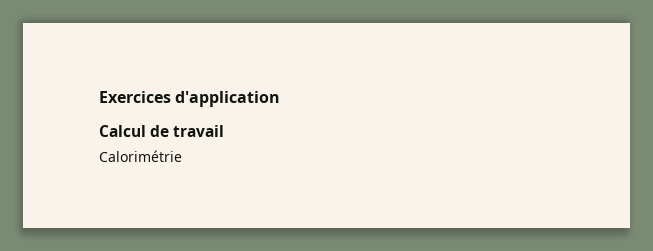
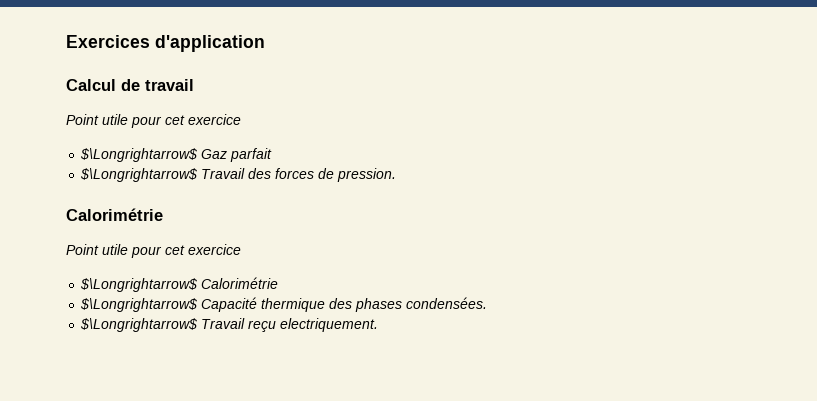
[99,150,182,162] Calorimétrie -> [66,114,241,128] [80,148,273,162] [80,168,397,182] [66,208,163,221] [66,244,241,258] [80,277,279,292] [80,297,488,312] [80,318,379,332] Point utile pour cet exercice // $\Longrightarrow$ Gaz parfait // $\Longrightarrow$ Travail des forces de pression. // Calorimétrie // Point utile pour cet exercice // $\Longrightarrow$ Calorimétrie // $\Longrightarrow$ Capacité thermique des phases condensées. // $\Longrightarrow$ Travail reçu electriquement.

